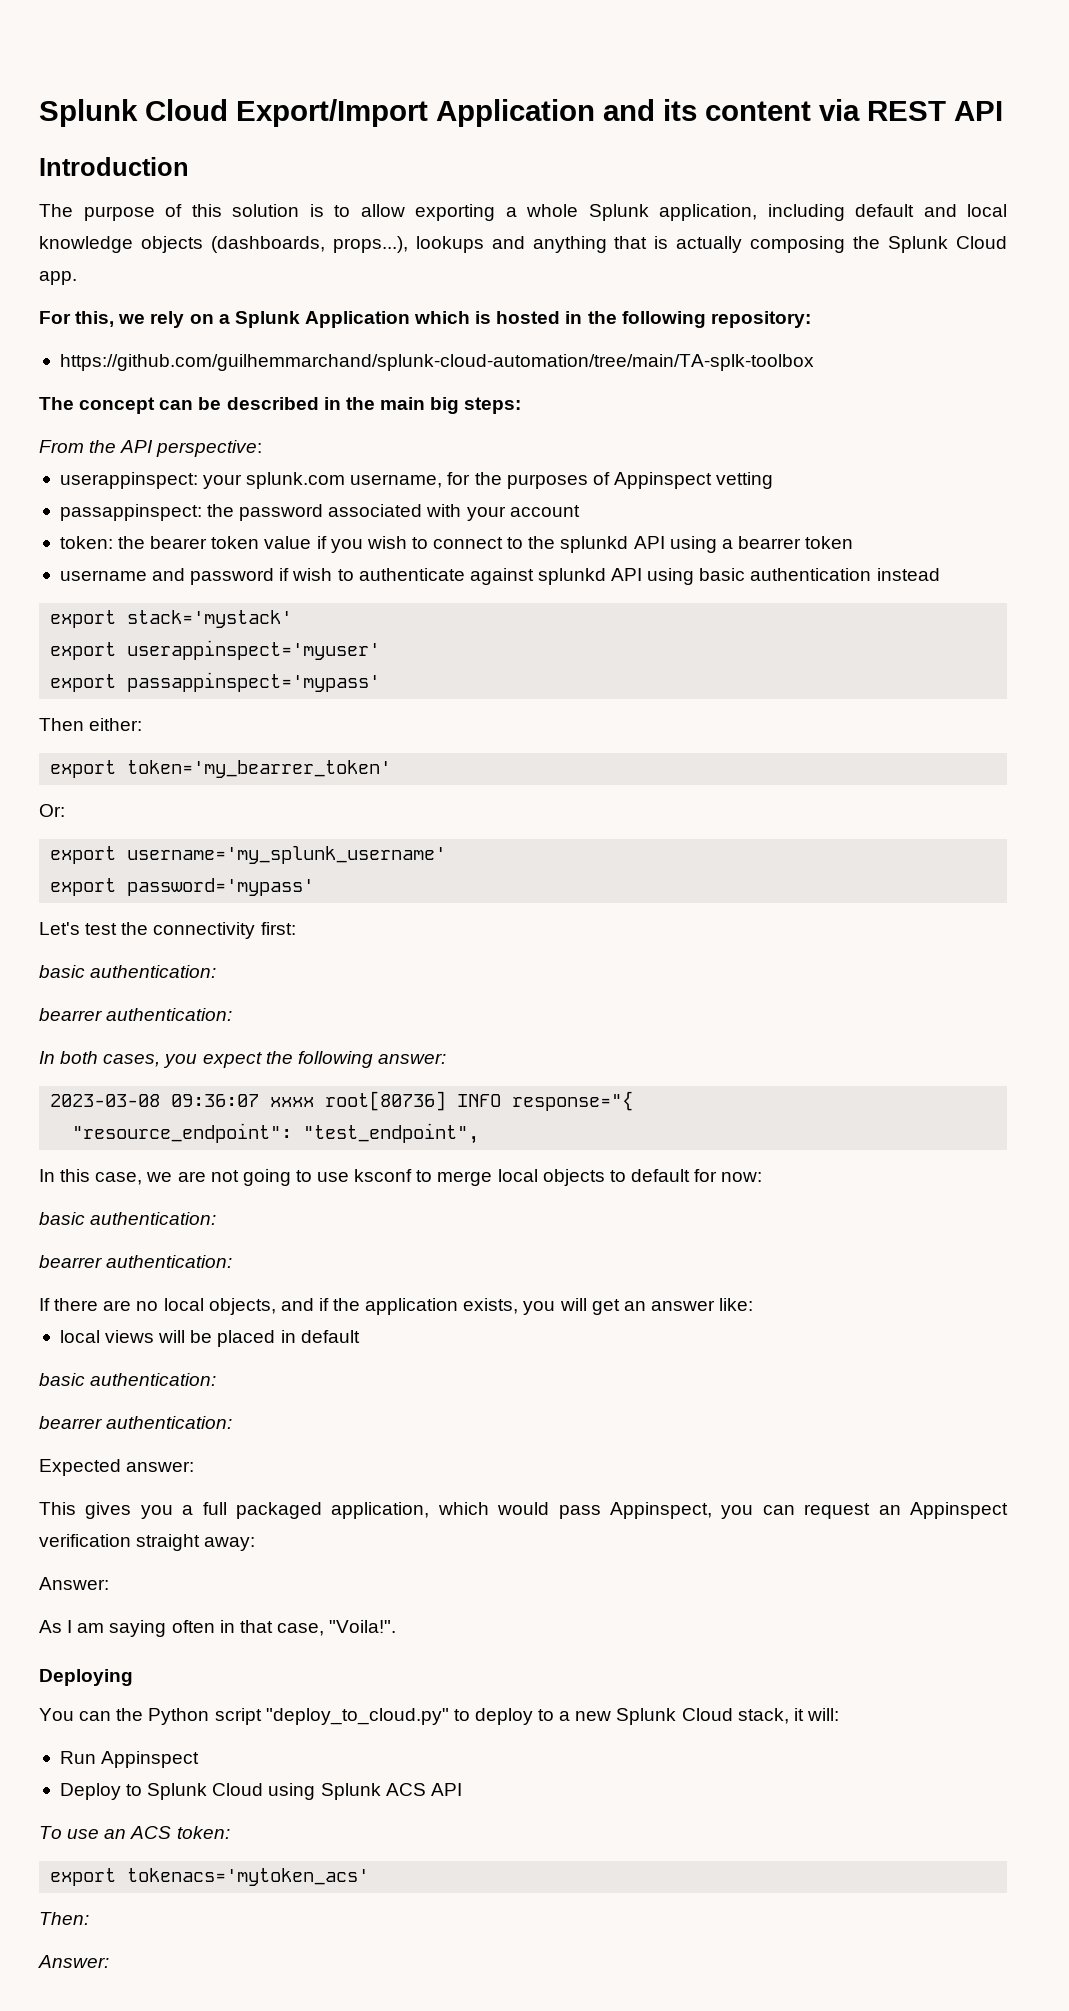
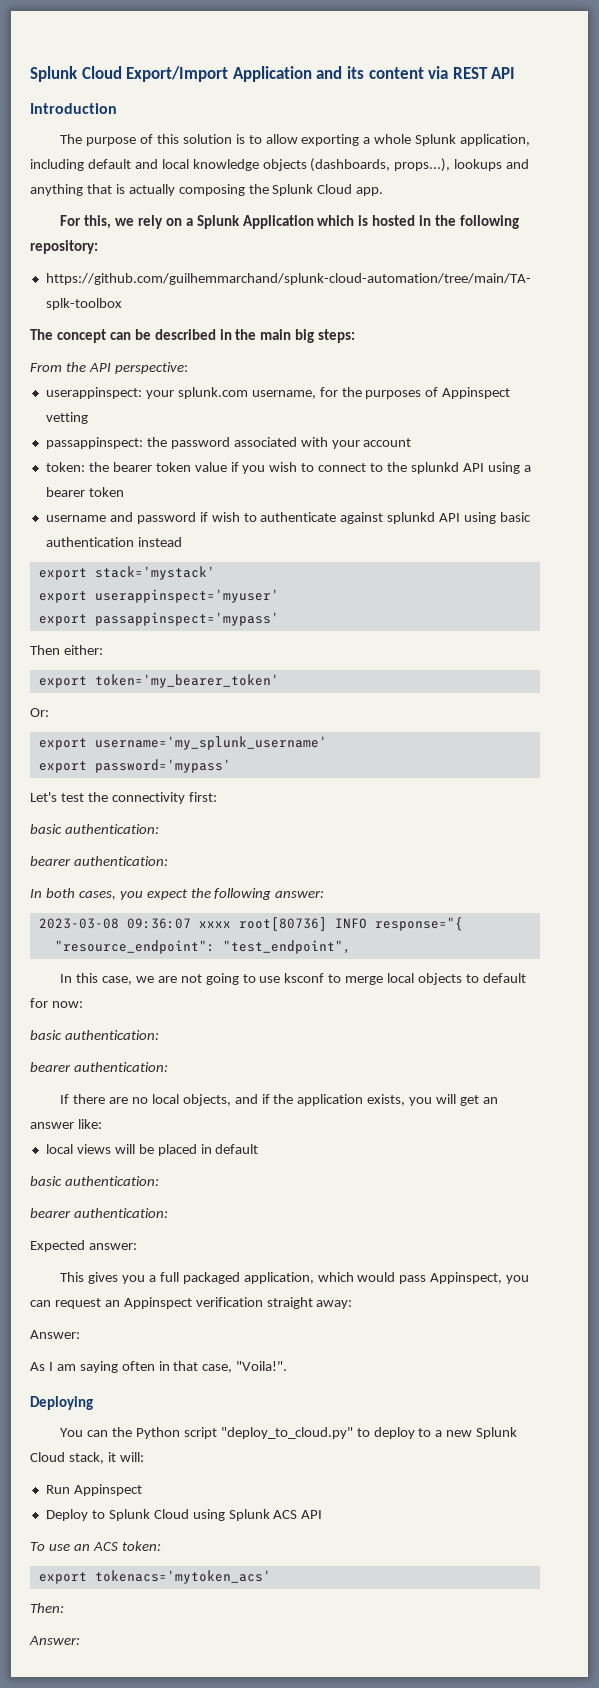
[737,536,801,549] bearrer -> [45,487,85,497] bearer
[127,760,392,778] token='my_bearrer_token' -> [94,674,279,688] token='my_bearer_token'
[39,1008,102,1021] bearrer -> [30,856,71,866] bearer
[39,1255,102,1268] bearrer -> [30,1062,71,1072] bearer
[39,1416,102,1429] bearrer -> [30,1208,71,1218] bearer

